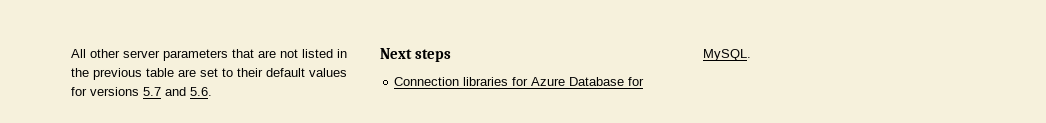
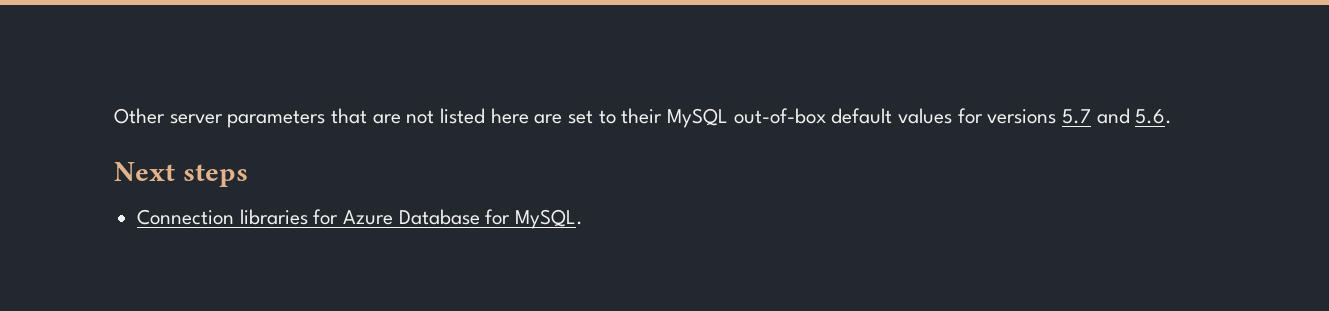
[71,49,120,58] All other -> [114,108,165,124] Other
[337,49,347,58] [71,68,174,80] in the previous table -> [490,108,529,124] here
(263, 72) none -> [667,108,826,128] MySQL out-of-box

